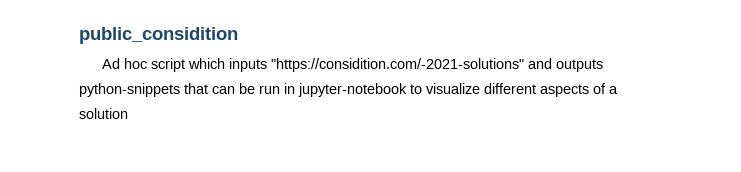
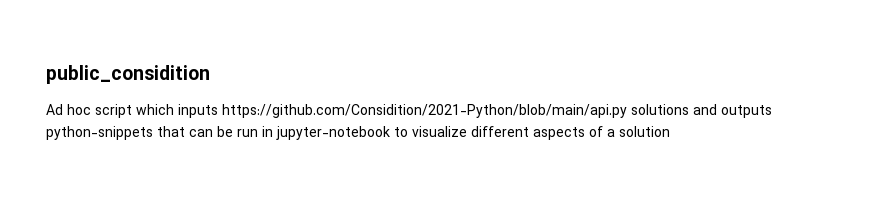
[270,58,524,72] "https://considition.com/-2021-solutions" -> [222,104,689,118] https://github.com/Considition/2021-Python/blob/main/api.py solutions

